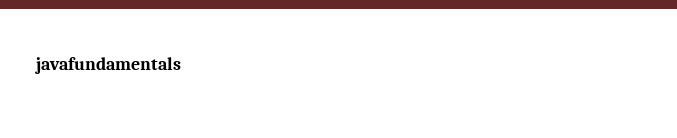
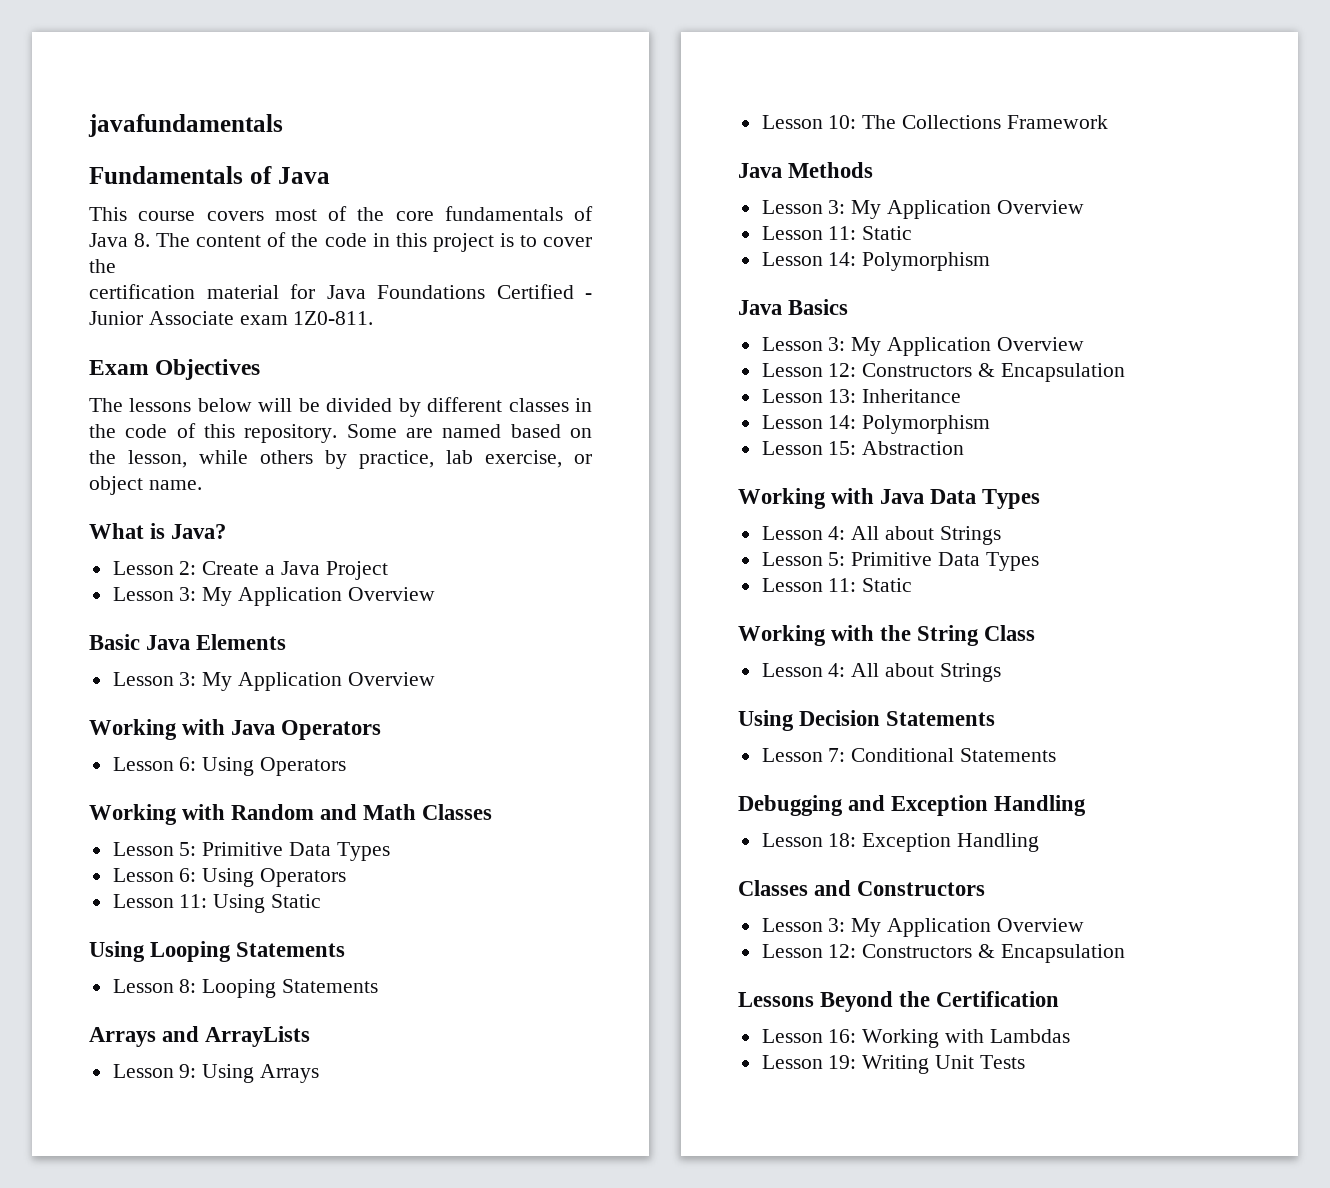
(181, 65) none -> [89,166,330,184] [89,206,593,221] [89,232,592,252] [89,259,116,273] [89,284,592,299] [89,311,374,325] [89,359,261,380] [89,397,593,417] [89,423,592,443] [89,450,592,469] [89,476,202,495] [89,523,227,539] [112,561,388,580] [112,587,435,606] [89,634,287,650] [112,672,435,691] [89,719,382,740] [112,757,347,776] [89,804,493,825] [112,842,390,861] [112,868,347,887] [112,894,322,913] [89,941,346,962] [112,979,379,998] [89,1026,311,1047] [112,1064,320,1083] [761,115,1108,129] [738,162,874,178] [761,200,1084,219] [761,226,913,240] [761,252,991,271] [738,299,849,315] [761,337,1084,356] [761,363,1125,382] [761,389,962,403] [761,415,991,434] [761,441,965,455] [738,488,1041,509] [761,526,1001,545] [761,552,1039,571] [761,578,913,592] [738,625,1036,646] [761,663,1001,682] [738,710,996,731] [761,748,1057,762] [738,795,1087,816] [761,833,1040,852] [738,880,986,896] [761,918,1084,937] [761,944,1125,963] [738,991,1060,1012] [761,1029,1070,1048] [761,1055,1025,1074] // Fundamentals of Java // This course covers most of the core fundamentals of Java 8. The content of the code in this project is to cover the // certification material for Java Foundations Certified - Junior Associate exam 1Z0-811. // Exam Objectives // The lessons below will be divided by different classes in the code of this repository. Some are named based on the lesson, while others by practice, lab exercise, or object name. // What is Java? // Lesson 2: Create a Java Project // Lesson 3: My Application Overview // Basic Java Elements // Lesson 3: My Application Overview // Working with Java Operators // Lesson 6: Using Operators // Working with Random and Math Classes // Lesson 5: Primitive Data Types // Lesson 6: Using Operators // Lesson 11: Using Static // Using Looping Statements // Lesson 8: Looping Statements // Arrays and ArrayLists // Lesson 9: Using Arrays // Lesson 10: The Collections Framework // Java Methods // Lesson 3: My Application Overview // Lesson 11: Static // Lesson 14: Polymorphism // Java Basics // Lesson 3: My Application Overview // Lesson 12: Constructors & Encapsulation // Lesson 13: Inheritance // Lesson 14: Polymorphism // Lesson 15: Abstraction // Working with Java Data Types // Lesson 4: All about Strings // Lesson 5: Primitive Data Types // Lesson 11: Static // Working with the String Class // Lesson 4: All about Strings // Using Decision Statements // Lesson 7: Conditional Statements // Debugging and Exception Handling // Lesson 18: Exception Handling // Classes and Constructors // Lesson 3: My Application Overview // Lesson 12: Constructors & Encapsulation // Lessons Beyond the Certification // Lesson 16: Working with Lambdas // Lesson 19: Writing Unit Tests

